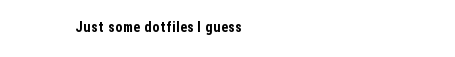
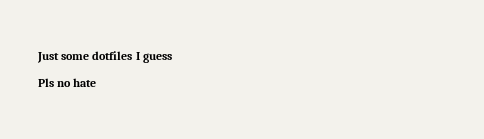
(243, 29) none -> [38,78,97,87] // Pls no hate

